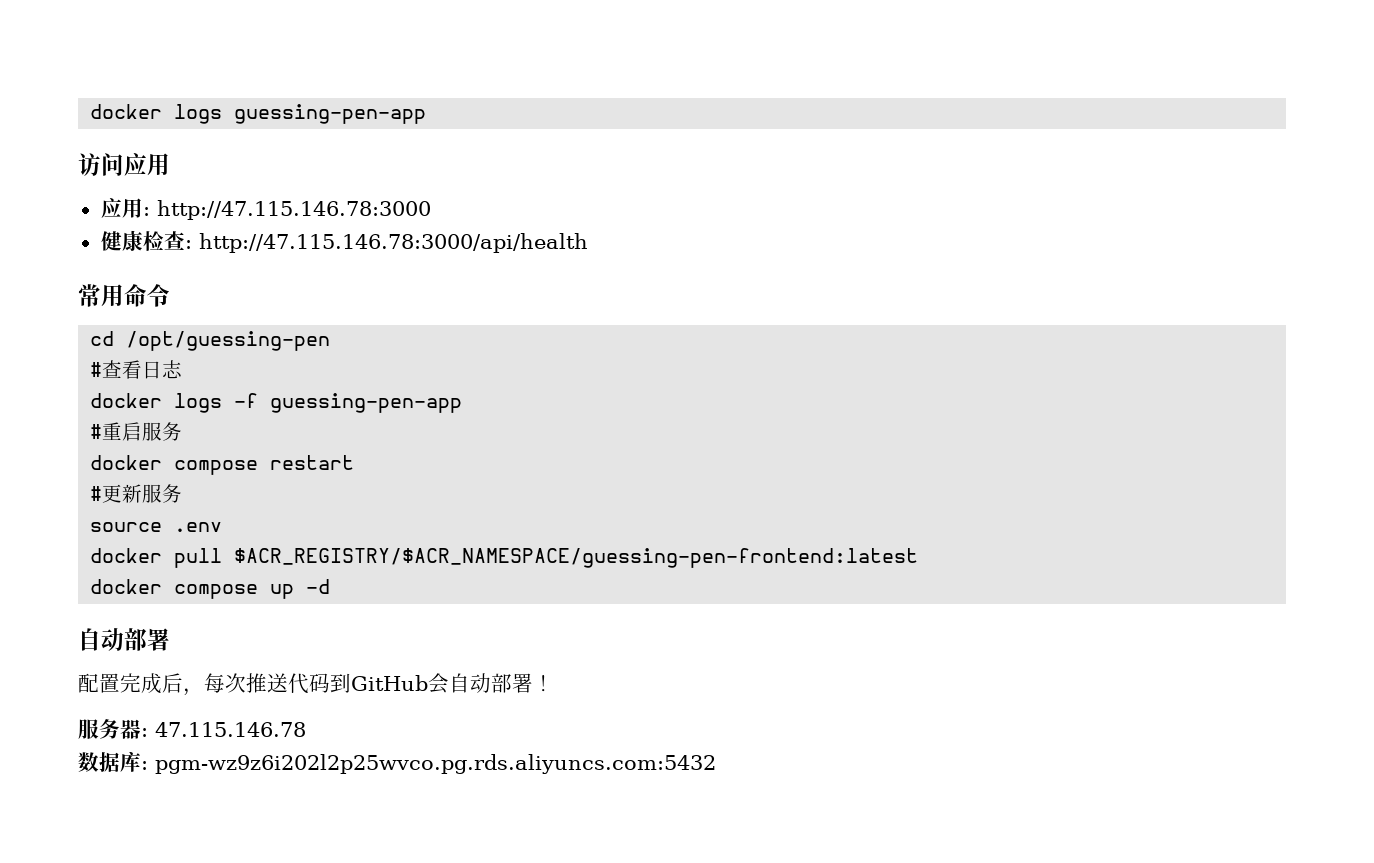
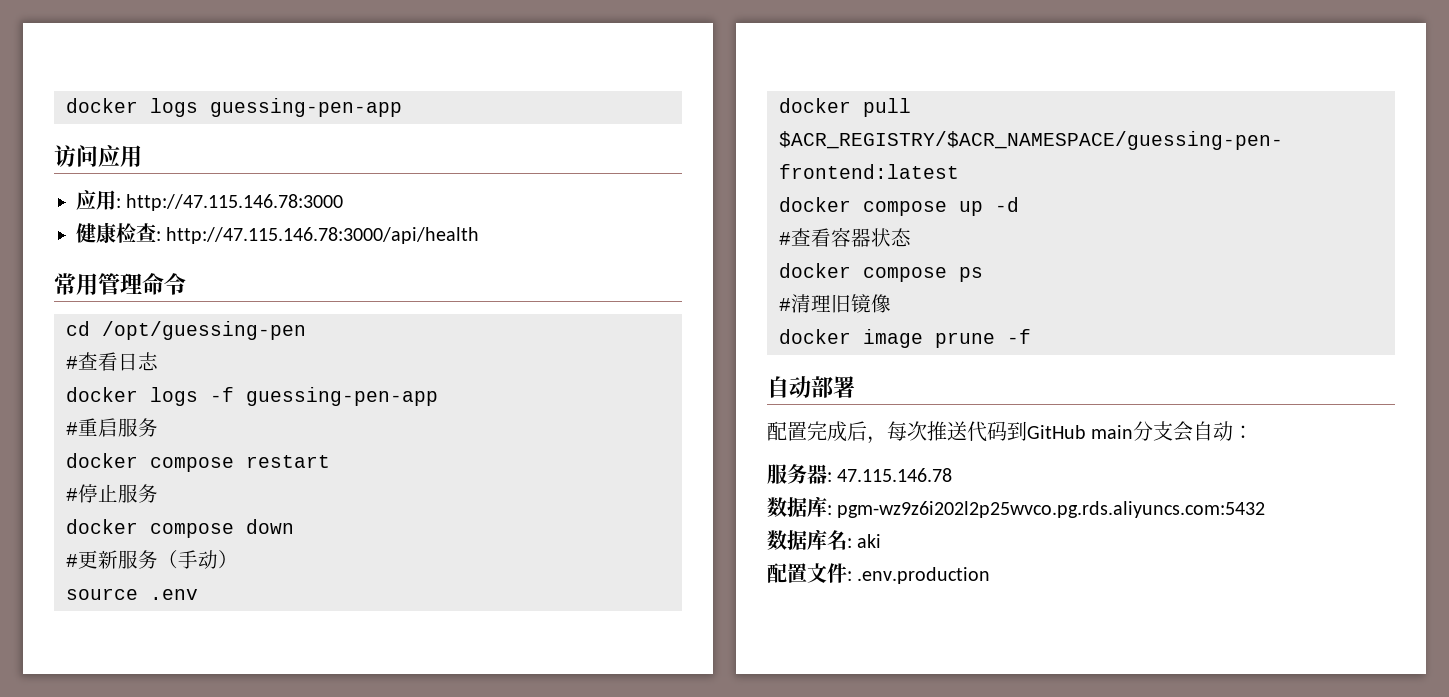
(124, 295) none -> [98,273,142,295] 管理
(355, 462) none -> [66,484,158,503] [66,519,294,538] // #停止服务 // docker compose down
(183, 493) none -> [158,550,238,569] （手动）
(331, 586) none -> [779,228,911,247] [779,263,983,282] [779,294,891,313] [779,329,1031,348] // #查看容器状态 // docker compose ps // #清理旧镜像 // docker image prune -f
[428,673,554,694] 会自动部署！ -> [1091,421,1254,442] main分支会自动：
(716, 764) none -> [767,529,882,550] [767,563,991,584] // 数据库名: aki // 配置文件: .env.production

